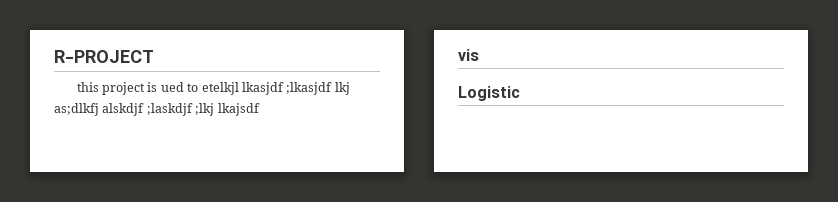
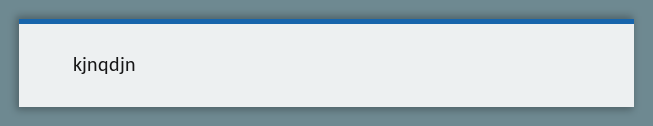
[54,50,154,63] [76,82,350,95] [54,103,260,116] [458,49,479,61] [458,86,520,101] R-PROJECT // this project is ued to etelkjl lkasjdf ;lkasjdf lkj as;dlkfj alskdjf ;laskdjf ;lkj lkajsdf // vis // Logistic -> [73,57,136,74] kjnqdjn

